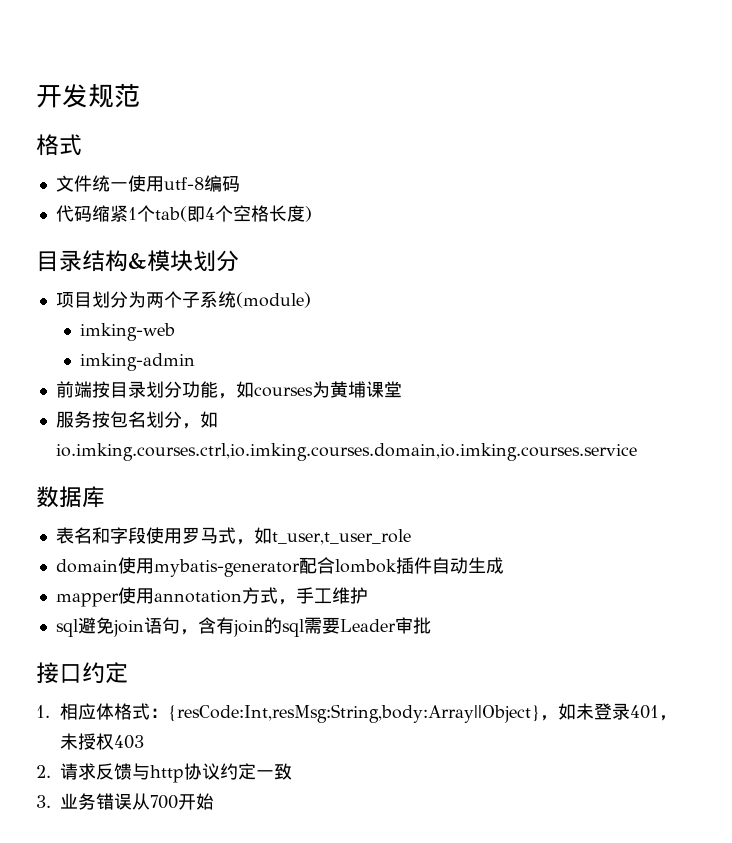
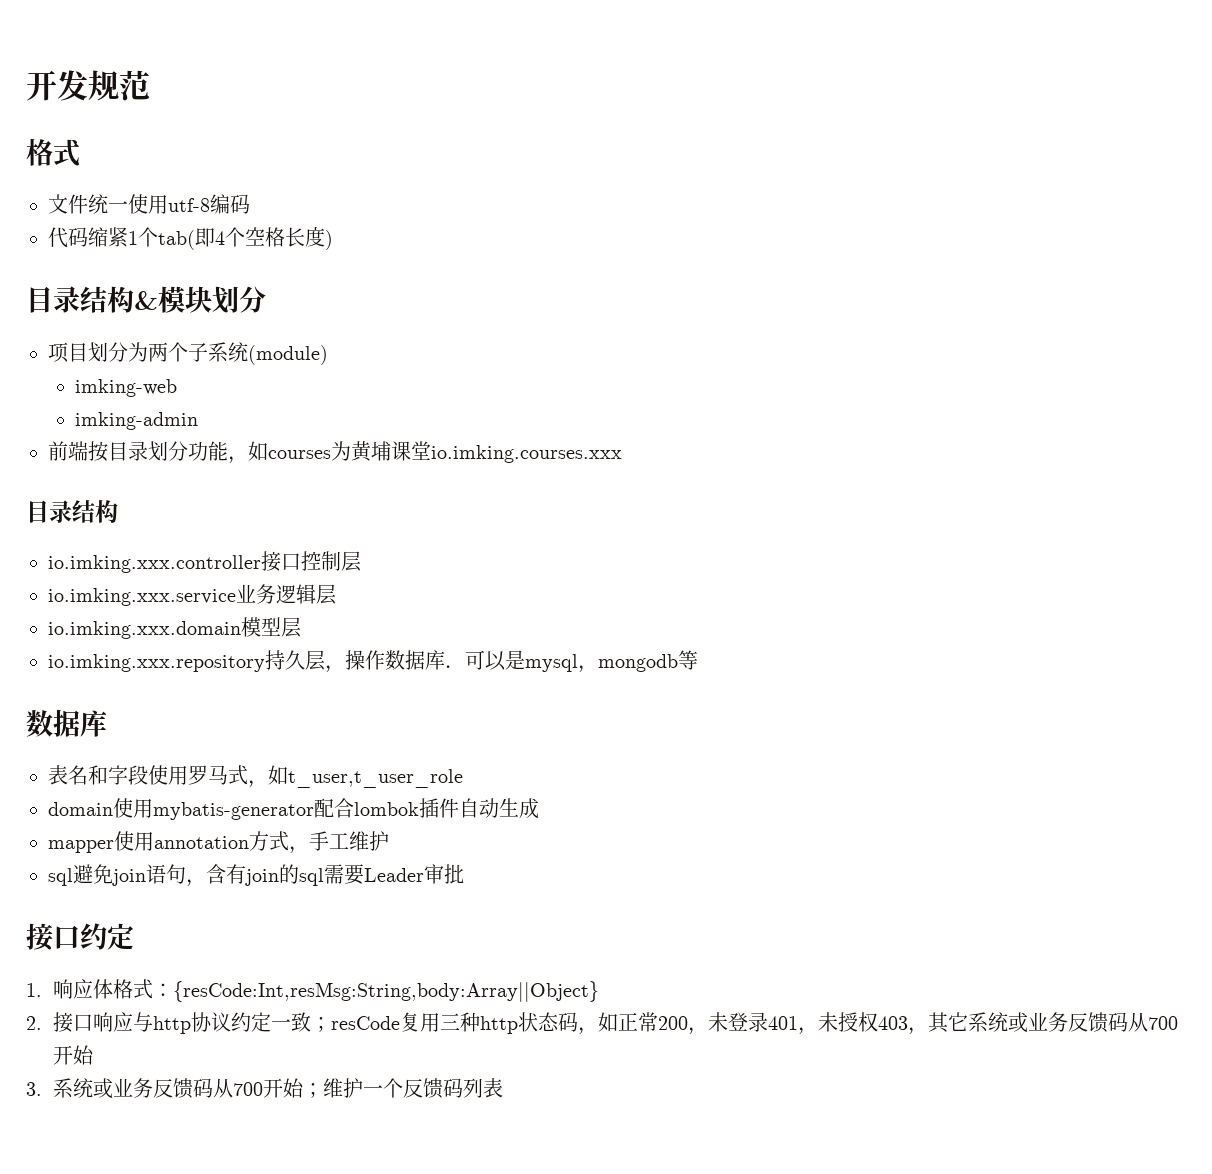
[55,411,218,429] [55,443,637,461] // 服务按包名划分，如io.imking.courses.ctrl,io.imking.courses.domain,io.imking.courses.service -> [431,445,622,463] [26,500,118,523] [48,551,361,573] [48,584,336,606] [48,617,301,639] [48,650,698,673] io.imking.courses.xxx // 目录结构 // io.imking.xxx.controller接口控制层 // io.imking.xxx.service业务逻辑层 // io.imking.xxx.domain模型层 // io.imking.xxx.repository持久层，操作数据库．可以是mysql，mongodb等
[60,703,79,720] 相 -> [52,979,73,999] 响
[540,703,577,721] ，如 -> [26,1012,708,1035] // 2.接口响应与http协议约定一致；resCode复用三种http状态码，如正常200，
[36,763,293,783] [36,793,215,810] // 2.请求反馈与http协议约定一致 // 3.业务错误从700开始 -> [907,1012,1178,1035] [52,1045,94,1065] [26,1078,503,1099] ，其它系统或业务反馈码从700开始 // 3.系统或业务反馈码从700开始；维护一个反馈码列表

